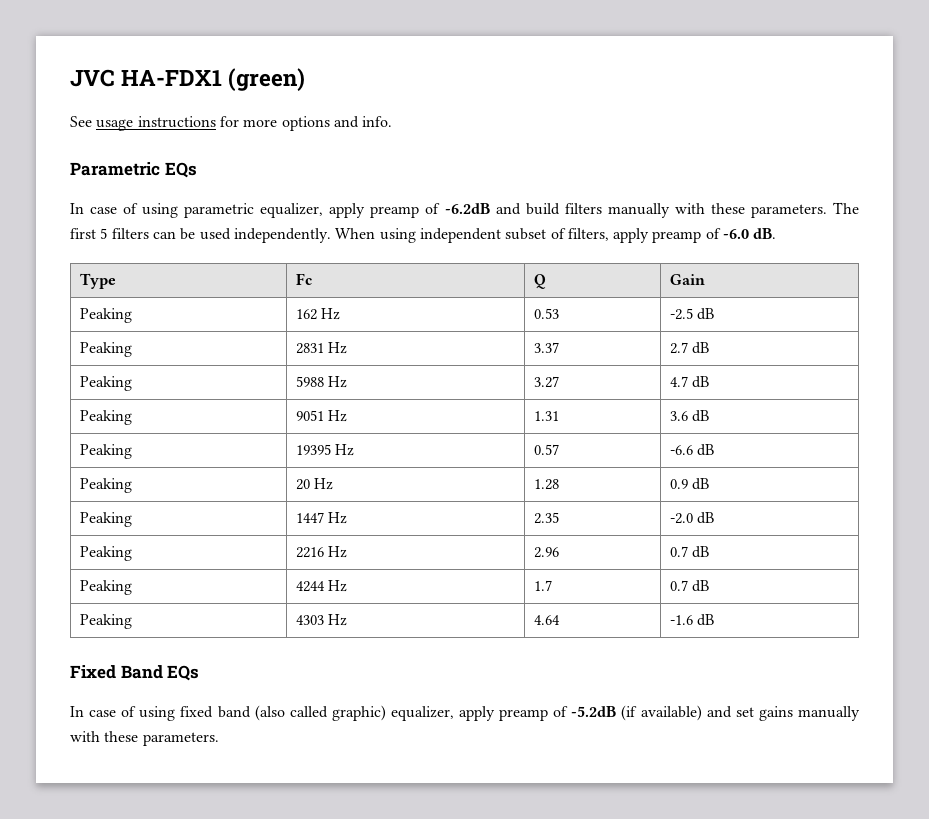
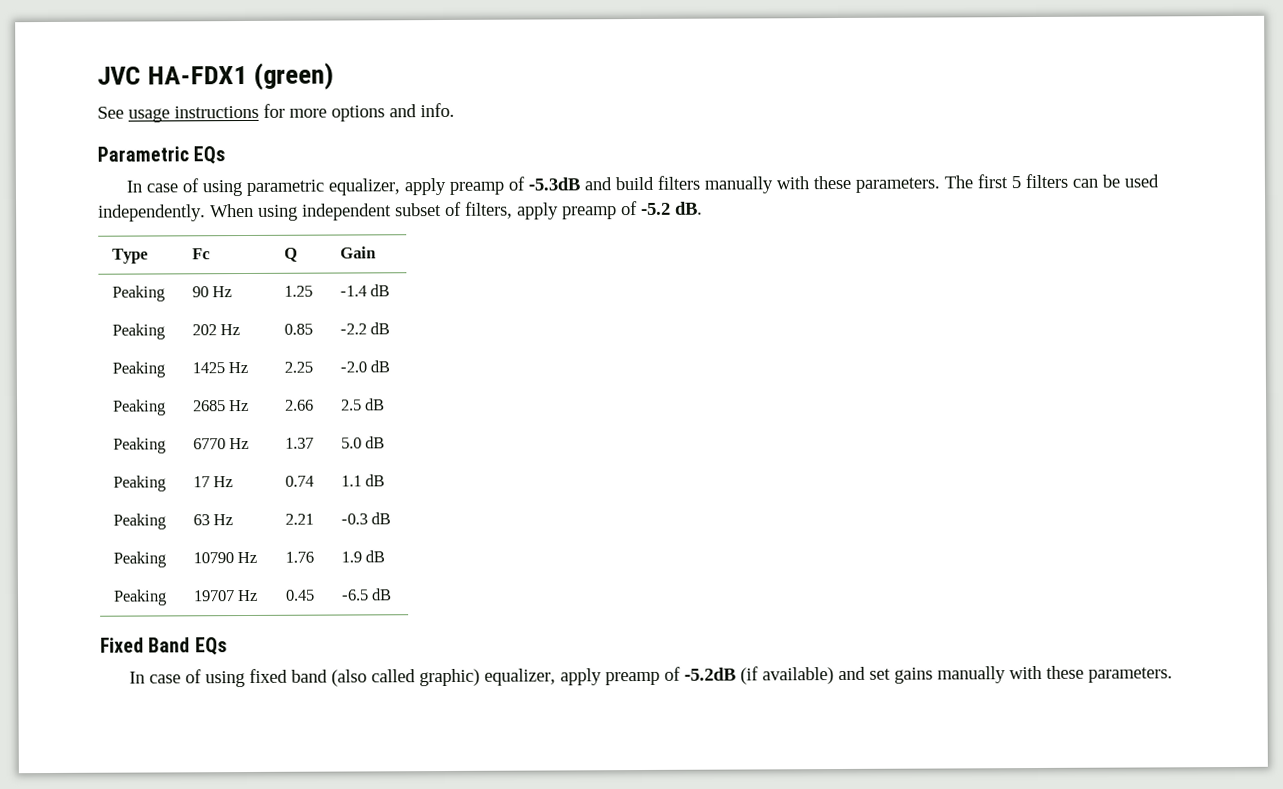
[444,203,490,214] -6.2dB -> [528,177,581,191] -5.3dB
[723,229,750,239] -6.0 -> [641,202,671,215] -5.2
[295,308,341,320] [533,308,559,319] [669,308,715,320] [79,342,132,357] [295,342,348,354] [533,342,559,353] [669,342,710,354] [79,376,132,391] [295,376,348,388] [533,376,559,388] [669,376,710,388] [79,410,132,425] [295,410,348,422] [533,411,559,421] [669,410,710,422] [79,444,132,459] [295,444,355,456] [533,444,559,455] [669,444,715,456] [79,478,132,493] [295,478,334,490] [533,479,559,490] [669,478,710,490] [79,512,132,527] [295,512,348,524] [533,512,559,524] 162 Hz | 0.53 | -2.5 dB // Peaking | 2831 Hz | 3.37 | 2.7 dB // Peaking | 5988 Hz | 3.27 | 4.7 dB // Peaking | 9051 Hz | 1.31 | 3.6 dB // Peaking | 19395 Hz | 0.57 | -6.6 dB // Peaking | 20 Hz | 1.28 | 0.9 dB // Peaking | 1447 Hz | 2.35 -> [191,286,232,298] [283,285,313,297] [339,284,390,297] [111,323,165,340] [191,324,240,336] [283,323,313,335] [339,322,390,335] [111,361,165,378] [191,361,248,374] [283,361,313,373] 90 Hz | 1.25 | -1.4 dB // Peaking | 202 Hz | 0.85 | -2.2 dB // Peaking | 1425 Hz | 2.25
[295,546,348,558] [533,547,559,558] [669,546,710,558] [79,580,132,595] [295,580,348,592] [533,580,552,591] [669,580,710,592] [79,614,132,629] [295,614,348,626] [533,615,560,625] [669,615,693,625] 2216 Hz | 2.96 | 0.7 dB // Peaking | 4244 Hz | 1.7 | 0.7 dB // Peaking | 4303 Hz | 4.64 | -1.6 -> [192,399,249,412] [284,399,314,411] [340,398,385,411] [112,437,166,454] [192,437,249,450] [284,437,314,449] [340,436,385,449] [112,475,166,492] [192,476,233,488] [284,475,314,487] [340,474,385,487] [112,513,166,530] [192,514,233,526] [284,513,314,525] [340,512,391,525] [112,551,166,568] [192,551,257,564] [284,551,314,563] [340,550,385,563] [112,589,167,606] [192,589,258,602] [284,589,315,601] [340,589,369,601] 2685 Hz | 2.66 | 2.5 dB // Peaking | 6770 Hz | 1.37 | 5.0 dB // Peaking | 17 Hz | 0.74 | 1.1 dB // Peaking | 63 Hz | 2.21 | -0.3 dB // Peaking | 10790 Hz | 1.76 | 1.9 dB // Peaking | 19707 Hz | 0.45 | -6.5

